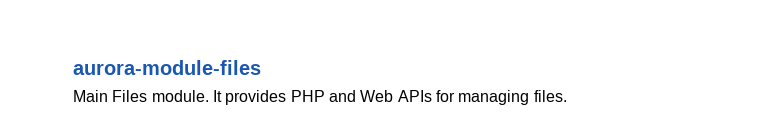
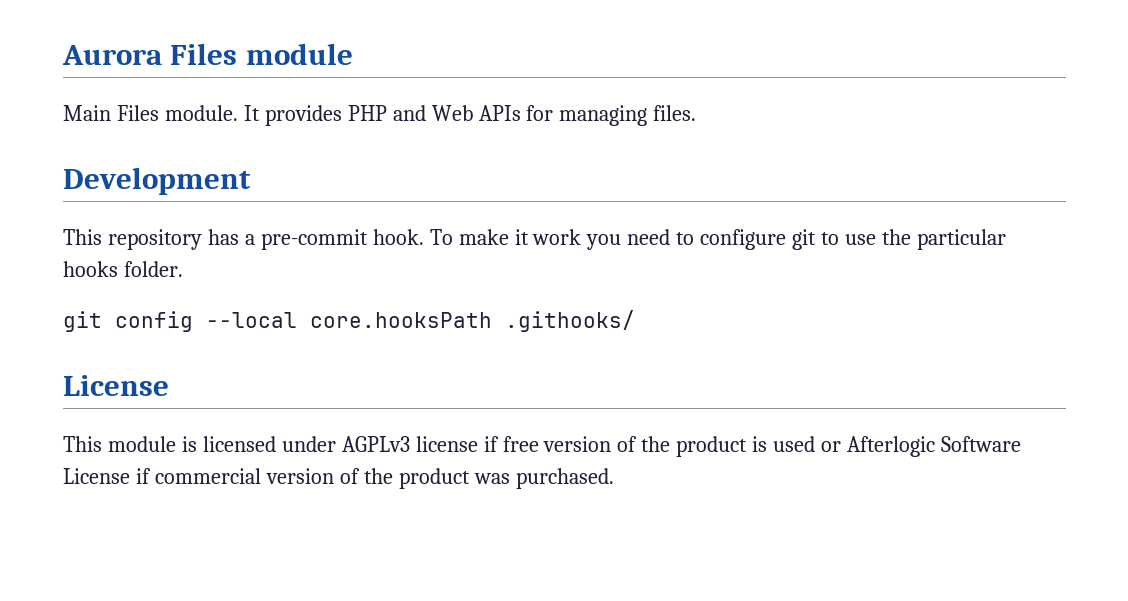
[73,60,261,75] aurora-module-files -> [62,43,353,65] Aurora Files module
(567, 96) none -> [63,167,251,195] [63,229,1006,250] [63,261,183,277] [63,310,635,332] [63,375,169,396] [63,436,1021,457] [63,468,614,489] // Development // This repository has a pre-commit hook. To make it work you need to configure git to use the particular hooks folder. // git config --local core.hooksPath .githooks/ // License // This module is licensed under AGPLv3 license if free version of the product is used or Afterlogic Software License if commercial version of the product was purchased.

